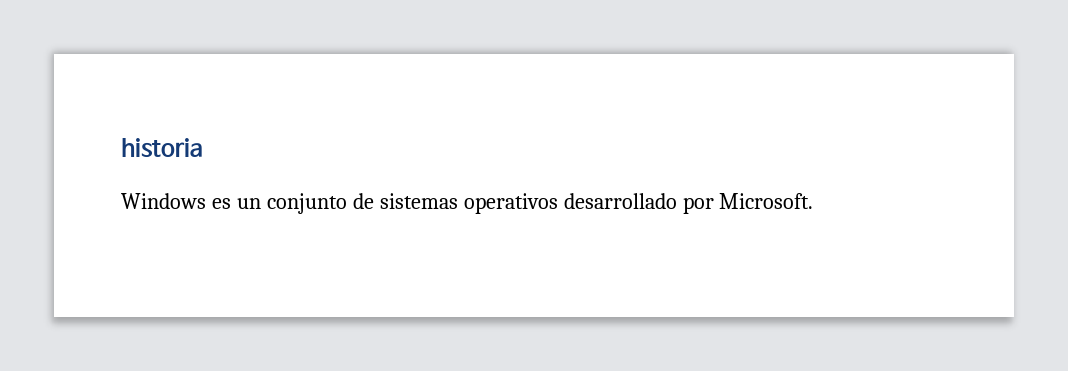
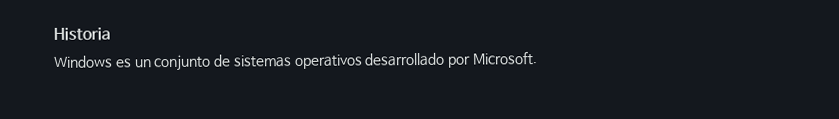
[121,138,203,158] historia -> [53,27,111,41] Historia

